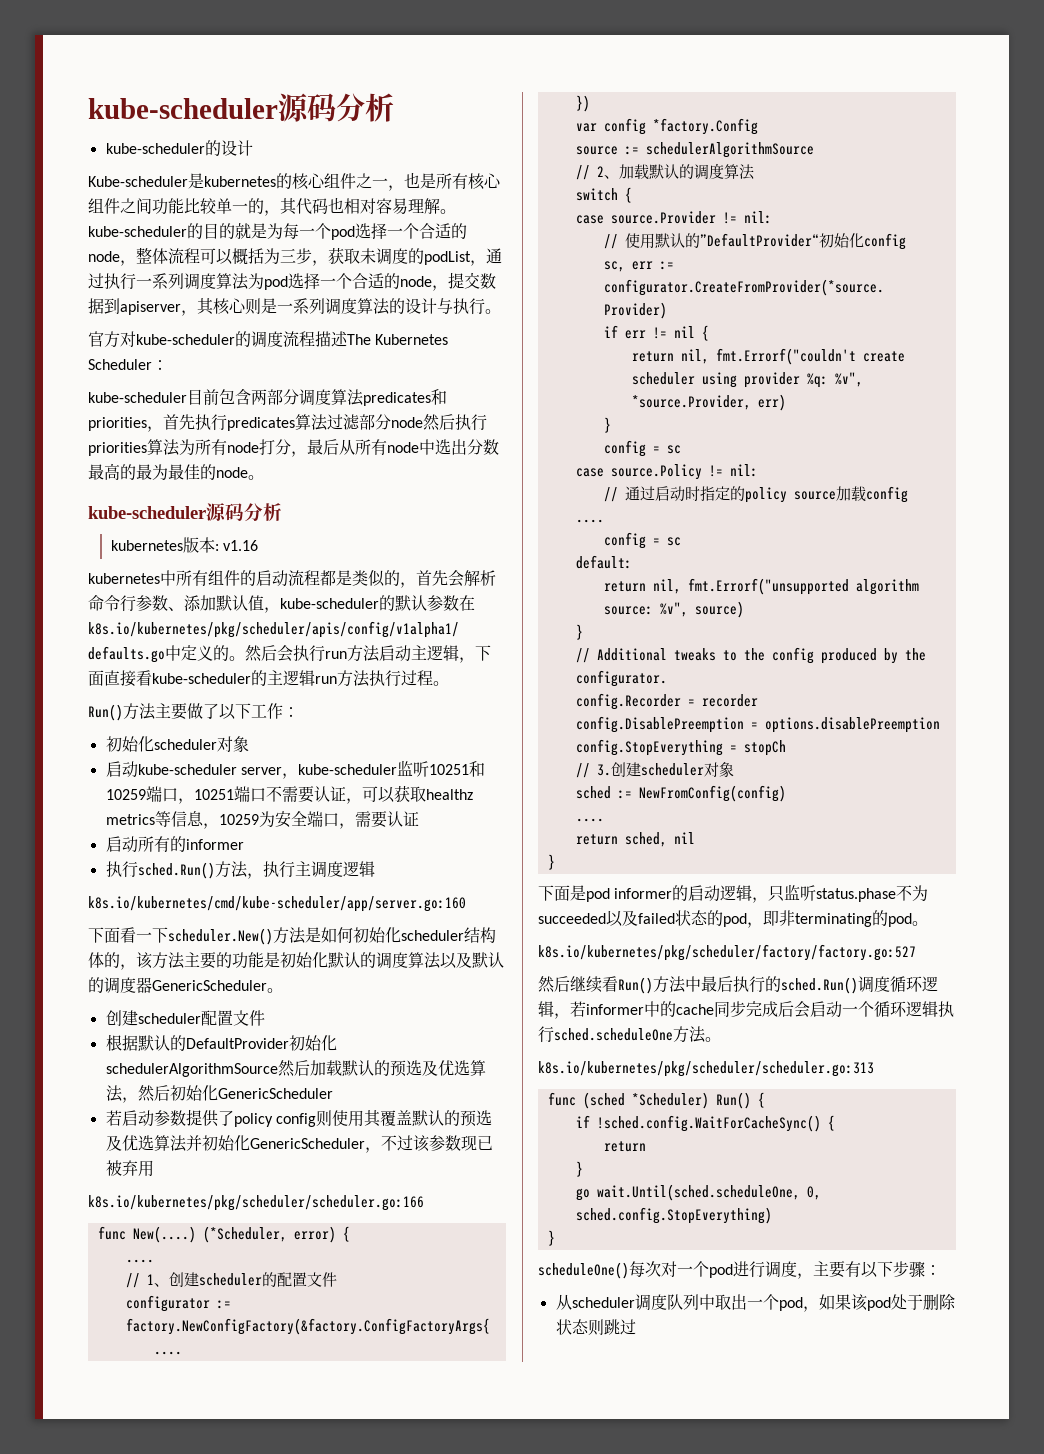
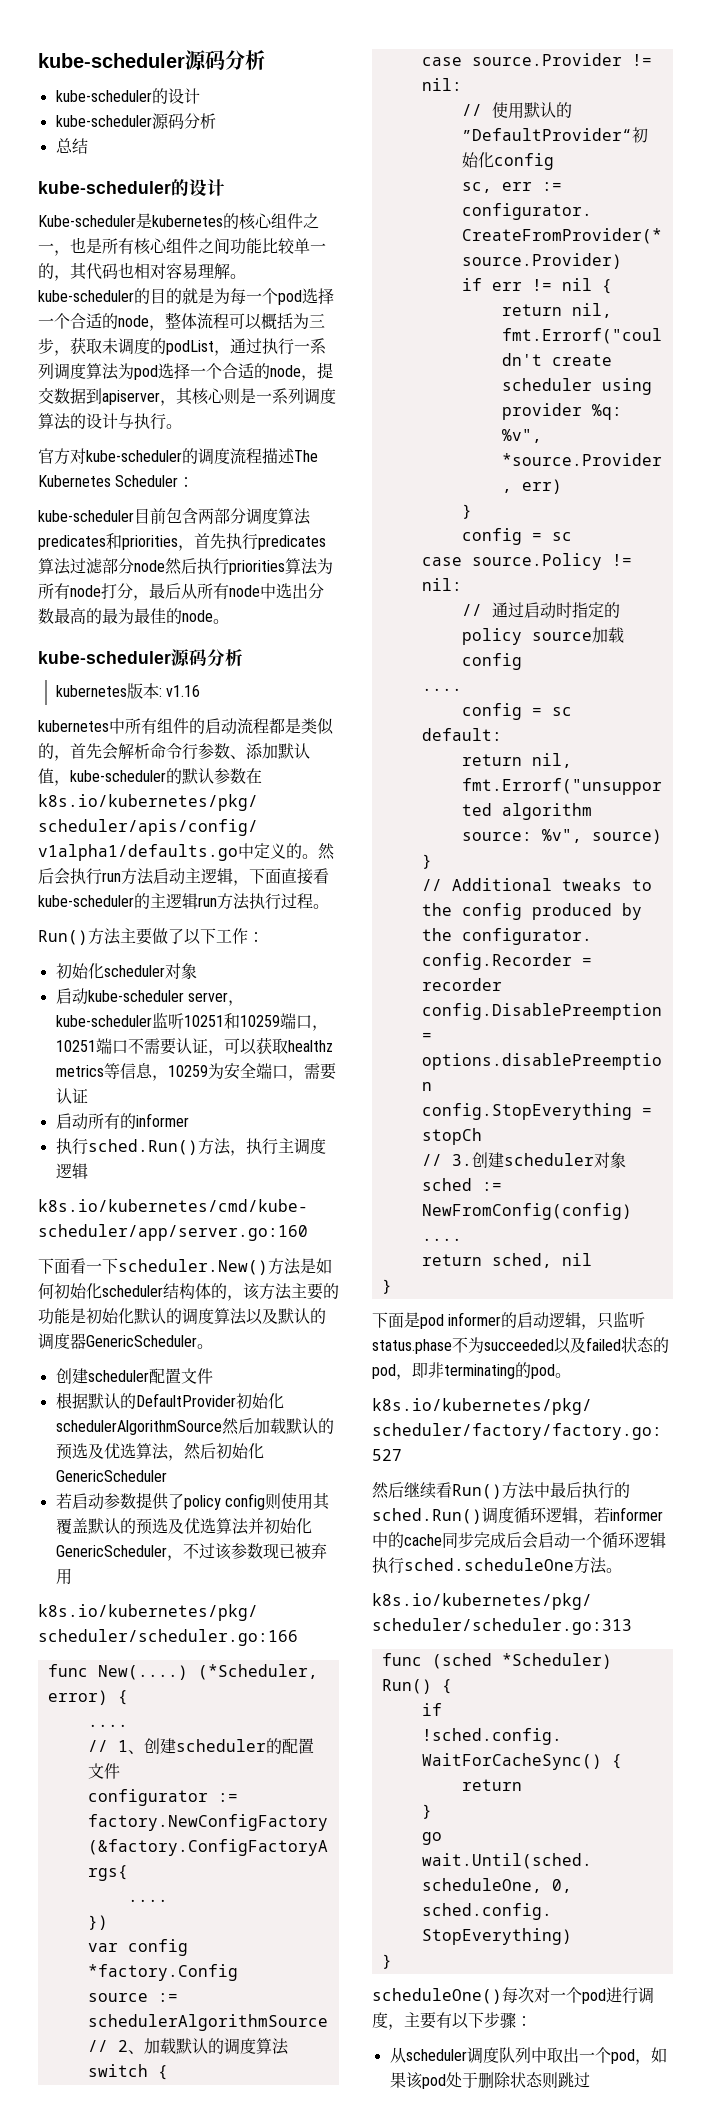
(253, 148) none -> [55,113,216,129] [55,138,88,154] [38,179,225,196] // kube-scheduler源码分析 // 总结 // kube-scheduler的设计

